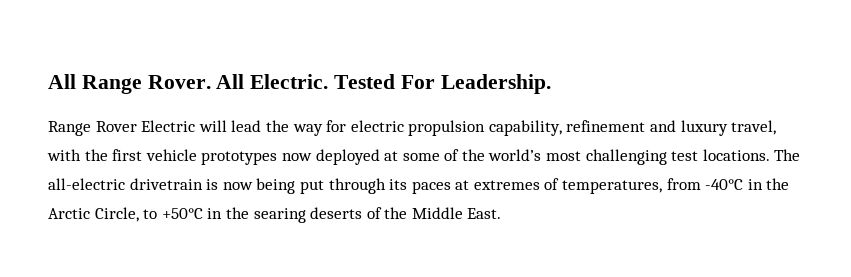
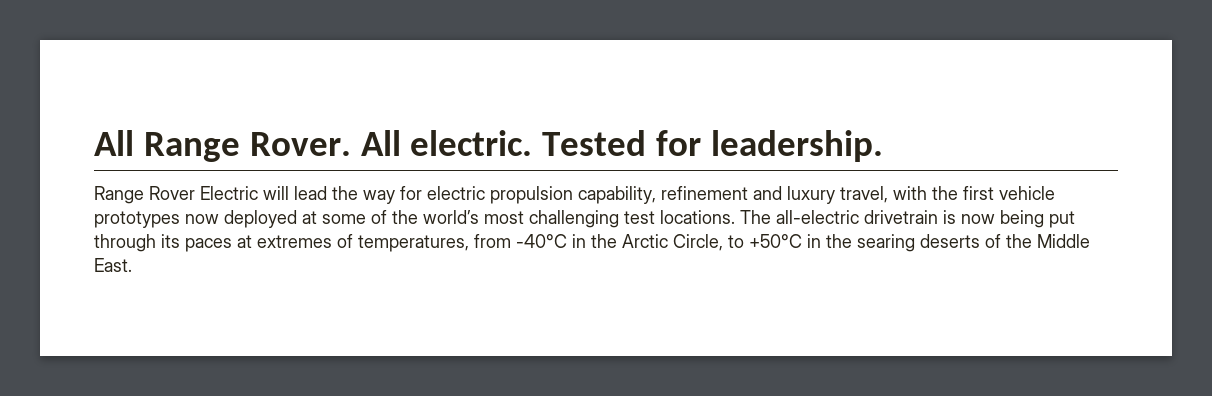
[250,74,551,94] Electric. Tested For Leadership. -> [410,130,883,162] electric. Tested for leadership.

